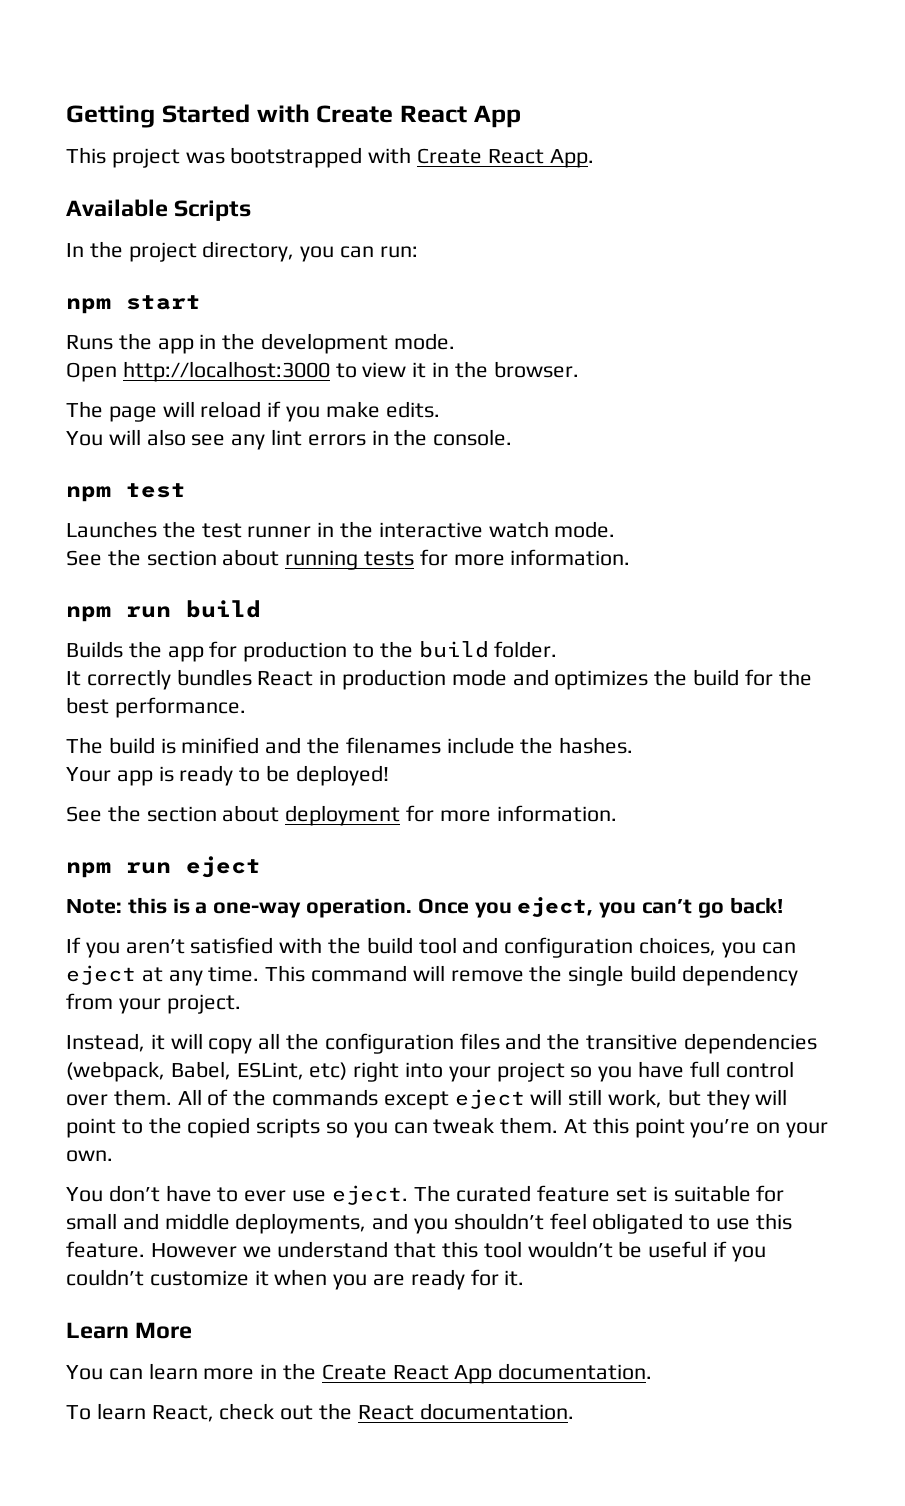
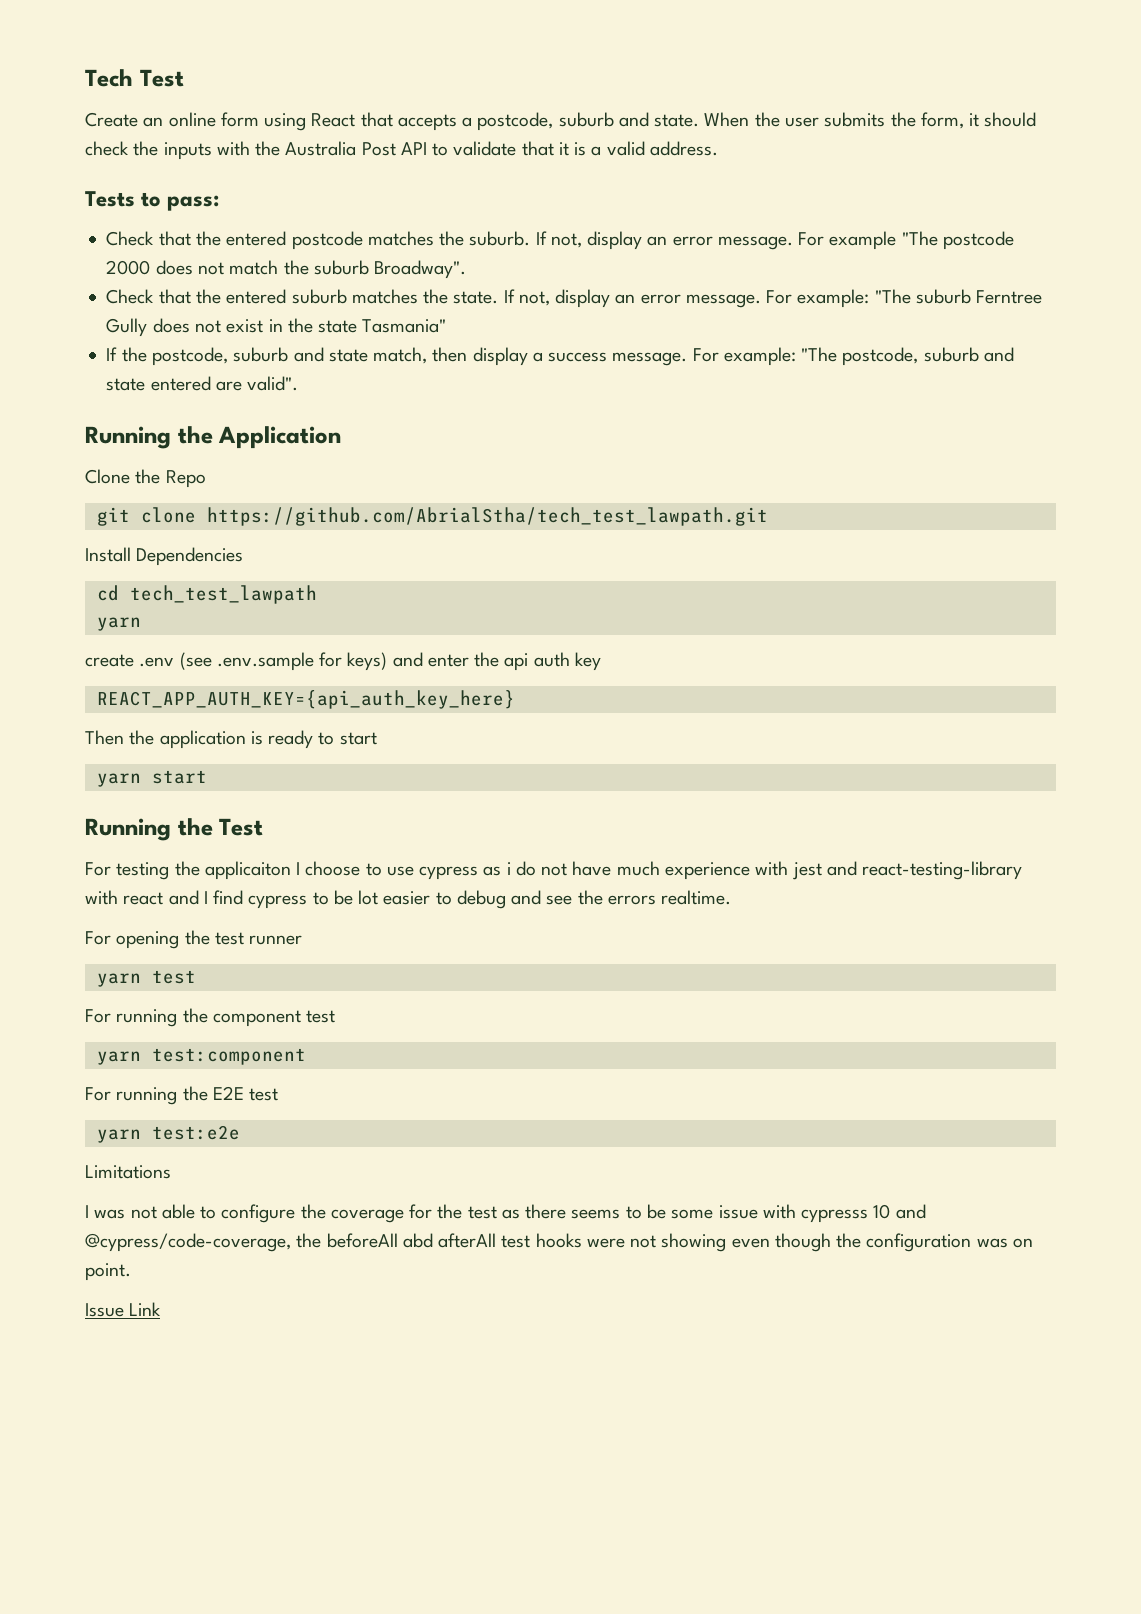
[66,104,521,128] [66,147,594,168] [66,199,252,221] [66,241,418,262] [66,295,201,314] [66,333,455,354] [66,361,579,382] [66,401,440,422] [66,429,513,450] [66,483,186,502] [66,521,616,538] [66,549,631,570] [66,600,261,622] [66,641,558,662] [66,669,812,690] [66,697,246,718] [66,737,634,754] [66,765,389,786] [66,805,617,826] [66,856,261,878] [66,897,783,918] [66,937,796,958] [66,965,798,986] [66,993,241,1014] [66,1033,817,1054] [66,1061,794,1082] [66,1089,788,1110] [66,1117,829,1138] [66,1150,113,1162] [66,1185,785,1205] [66,1213,792,1234] [66,1241,766,1262] [66,1269,525,1290] [66,1322,193,1339] [66,1363,653,1384] [66,1403,574,1422] Getting Started with Create React App // This project was bootstrapped with Create React App. // Available Scripts // In the project directory, you can run: // npm start // Runs the app in the development mode. // Open http://localhost:3000 to view it in the browser. // The page will reload if you make edits. // You will also see any lint errors in the console. // npm test // Launches the test runner in the interactive watch mode. // See the section about running tests for more information. // npm run build // Builds the app for production to the build folder. // It correctly bundles React in production mode and optimizes the build for the best performance. // The build is minified and the filenames include the hashes. // Your app is ready to be deployed! // See the section about deployment for more information. // npm run eject // Note: this is a one-way operation. Once you eject, you can’t go back! // If you aren’t satisfied with the build tool and configuration choices, you can eject at any time. This command will remove the single build dependency from your project. // Instead, it will copy all the configuration files and the transitive dependencies (webpack, Babel, ESLint, etc) right into your project so you have full control over them. All of the commands except eject will still work, but they will point to the copied scripts so you can tweak them. At this point you’re on your own. // You don’t have to ever use eject. The curated feature set is suitable for small and middle deployments, and you shouldn’t feel obligated to use this feature. However we understand that this tool wouldn’t be useful if you couldn’t customize it when you are ready for it. // Learn More // You can learn more in the Create React App documentation. // To learn React, check out the React documentation. -> [85,69,184,87] [85,112,1037,131] [85,141,718,160] [85,191,220,211] [106,231,1014,250] [106,260,467,279] [106,289,1043,308] [106,318,447,337] [106,347,1014,366] [106,376,299,391] [85,426,342,449] [85,469,206,488] [96,507,768,526] [85,547,244,566] [96,585,317,604] [96,617,141,631] [85,652,601,671] [96,690,515,709] [85,730,377,749] [96,770,207,787] [85,818,264,841] [85,861,1023,880] [85,890,732,909] [85,930,303,949] [96,970,196,987] [85,1008,336,1027] [96,1048,306,1065] [85,1086,279,1105] [96,1125,240,1143] [85,1165,171,1179] [85,1204,926,1223] [85,1233,1033,1252] [85,1263,131,1281] [85,1302,162,1317] Tech Test // Create an online form using React that accepts a postcode, suburb and state. When the user submits the form, it should check the inputs with the Australia Post API to validate that it is a valid address. // Tests to pass: // Check that the entered postcode matches the suburb. If not, display an error message. For example "The postcode 2000 does not match the suburb Broadway". // Check that the entered suburb matches the state. If not, display an error message. For example: "The suburb Ferntree Gully does not exist in the state Tasmania" // If the postcode, suburb and state match, then display a success message. For example: "The postcode, suburb and state entered are valid". // Running the Application // Clone the Repo // git clone https://github.com/AbrialStha/tech_test_lawpath.git // Install Dependencies // cd tech_test_lawpath // yarn // create .env (see .env.sample for keys) and enter the api auth key // REACT_APP_AUTH_KEY={api_auth_key_here} // Then the application is ready to start // yarn start // Running the Test // For testing the applicaiton I choose to use cypress as i do not have much experience with jest and react-testing-library with react and I find cypress to be lot easier to debug and see the errors realtime. // For opening the test runner // yarn test // For running the component test // yarn test:component // For running the E2E test // yarn test:e2e // Limitations // I was not able to configure the coverage for the test as there seems to be some issue with cypresss 10 and @cypress/code-coverage, the beforeAll abd afterAll test hooks were not showing even though the configuration was on point. // Issue Link

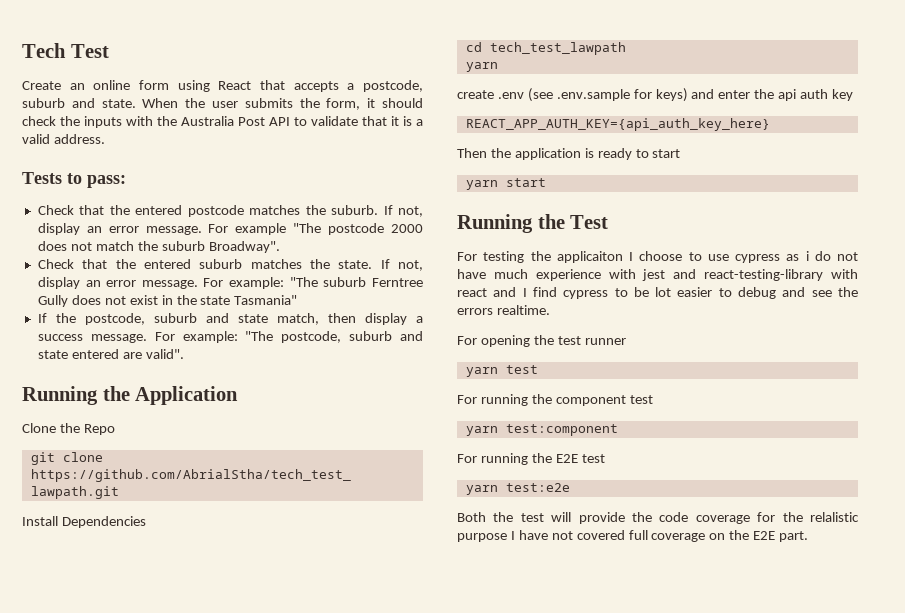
[85,1165,171,1179] [85,1204,926,1223] [85,1233,1033,1252] [85,1263,131,1281] [85,1302,162,1317] Limitations // I was not able to configure the coverage for the test as there seems to be some issue with cypresss 10 and @cypress/code-coverage, the beforeAll abd afterAll test hooks were not showing even though the configuration was on point. // Issue Link -> [457,512,859,524] [457,530,809,542] Both the test will provide the code coverage for the relalistic purpose I have not covered full coverage on the E2E part.

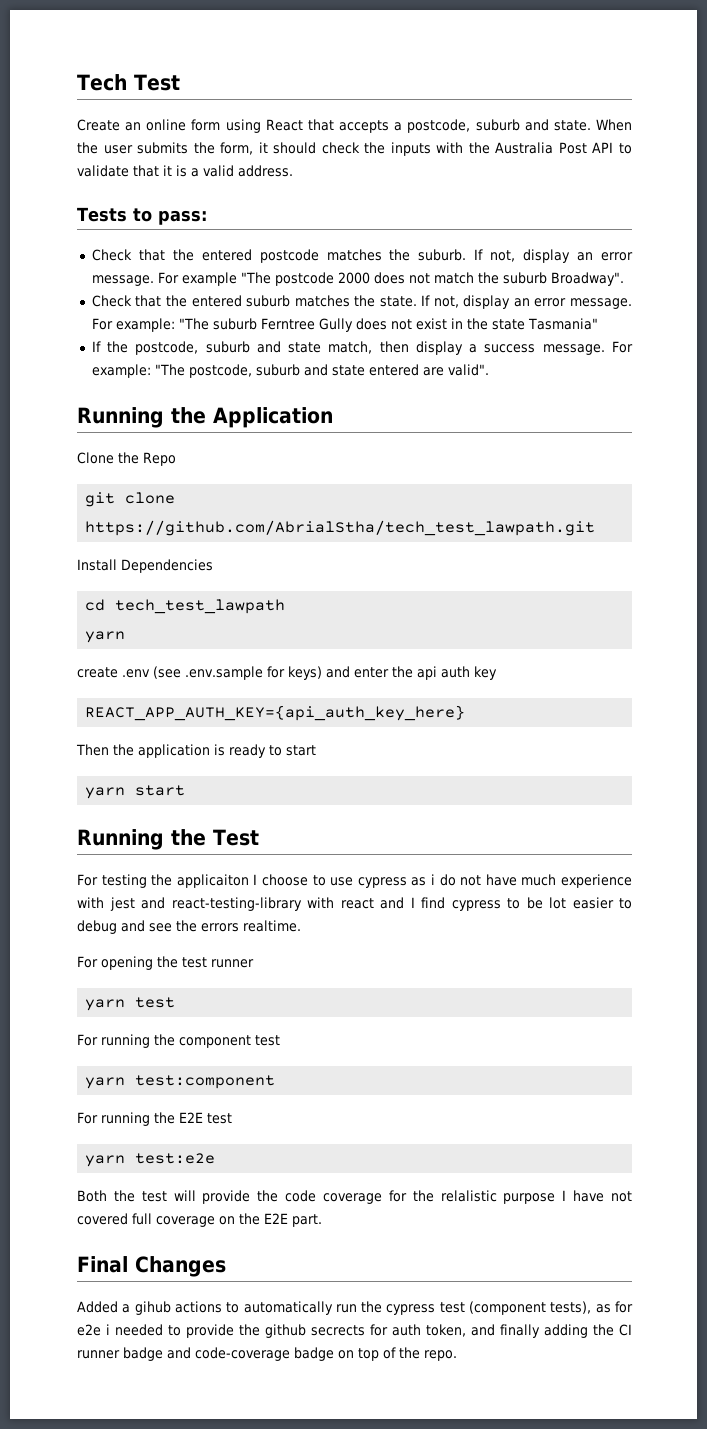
(809, 536) none -> [77,1256,226,1277] [77,1301,633,1315] [77,1324,632,1338] [77,1347,457,1361] // Final Changes // Added a gihub actions to automatically run the cypress test (component tests), as for e2e i needed to provide the github secrects for auth token, and finally adding the CI runner badge and code-coverage badge on top of the repo.

